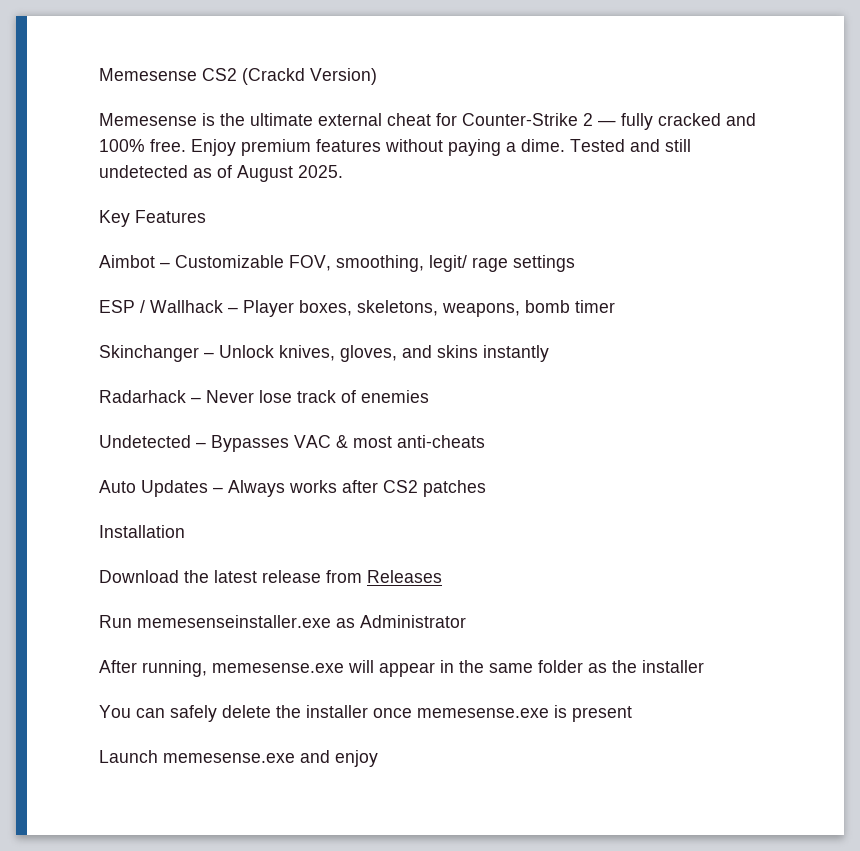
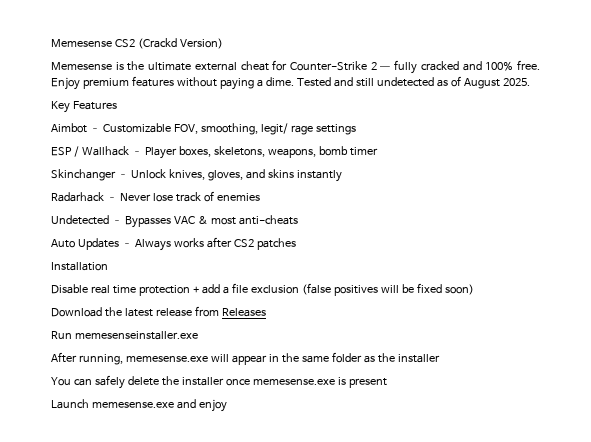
(185, 531) none -> [51,283,474,296] // Disable real time protection + add a file exclusion (false positives will be fixed soon)
[336,615,466,628] as Administrator -> (198, 335) none

